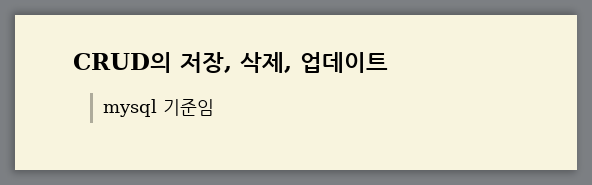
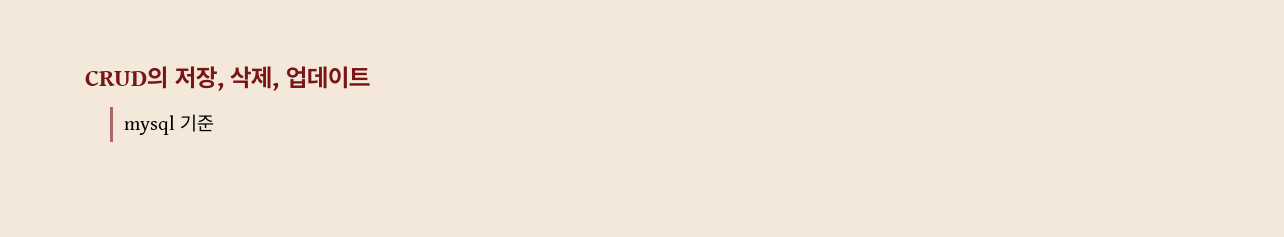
[163,99,215,116] 기준임 -> [180,114,215,132] 기준

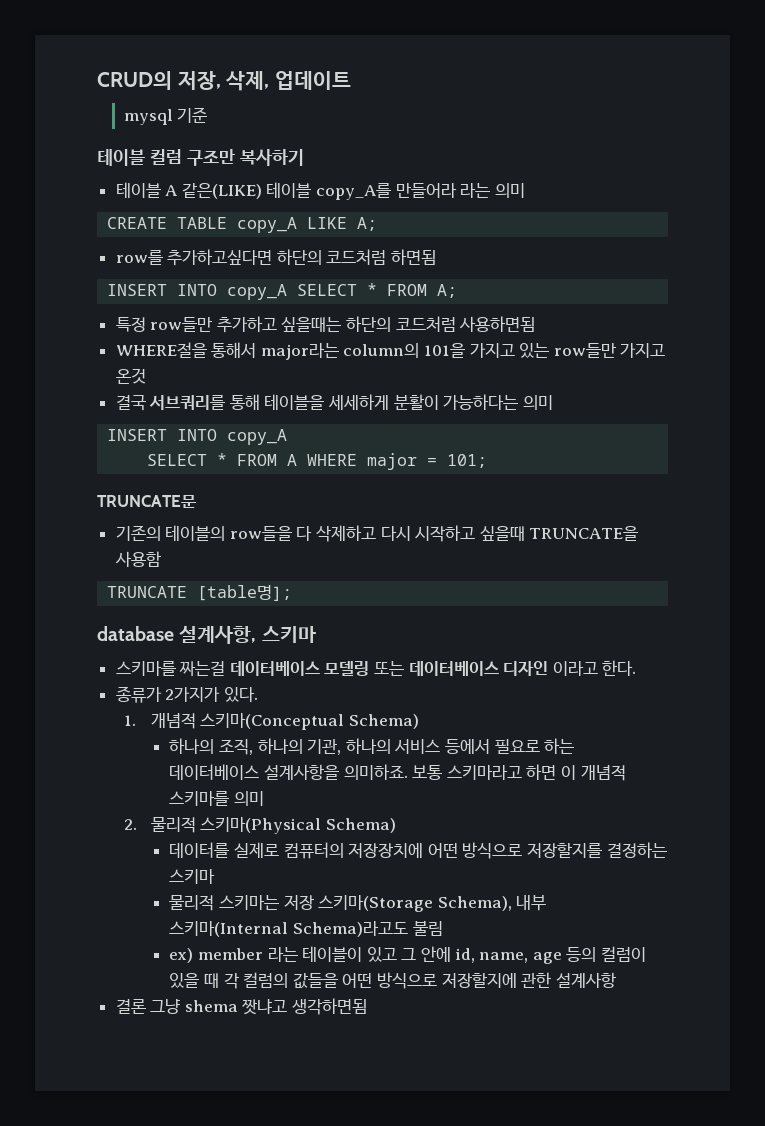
(215, 123) none -> [97,149,304,166] [115,182,525,200] [107,217,378,233] [115,249,437,266] [107,283,458,300] [115,316,536,333] [115,342,666,360] [115,368,146,384] [115,394,553,411] [107,429,288,445] [147,453,488,470] [97,495,197,508] [115,525,639,542] [114,551,161,567] [107,585,293,601] [97,625,316,644] [115,660,637,676] [115,686,258,703] [123,713,419,730] [169,738,575,755] [169,764,626,781] [169,791,265,806] [123,817,396,834] [169,842,667,859] [169,869,216,884] [169,895,547,912] [169,921,443,937] [169,946,646,964] [169,972,616,989] [115,998,368,1015] // 테이블 컬럼 구조만 복사하기 // 테이블 A 같은(LIKE) 테이블 copy_A를 만들어라 라는 의미 // CREATE TABLE copy_A LIKE A; // row를 추가하고싶다면 하단의 코드처럼 하면됨 // INSERT INTO copy_A SELECT * FROM A; // 특정 row들만 추가하고 싶을때는 하단의 코드처럼 사용하면됨 // WHERE절을 통해서 major라는 column의 101을 가지고 있는 row들만 가지고 온것 // 결국 서브쿼리를 통해 테이블을 세세하게 분활이 가능하다는 의미 // INSERT INTO copy_A // SELECT * FROM A WHERE major = 101; // TRUNCATE문 // 기존의 테이블의 row들을 다 삭제하고 다시 시작하고 싶을때 TRUNCATE을 사용함 // TRUNCATE [table명]; // database 설계사항, 스키마 // 스키마를 짜는걸 데이터베이스 모델링 또는 데이터베이스 디자인 이라고 한다. // 종류가 2가지가 있다. // 1. 개념적 스키마(Conceptual Schema) // 하나의 조직, 하나의 기관, 하나의 서비스 등에서 필요로 하는 데이터베이스 설계사항을 의미하죠. 보통 스키마라고 하면 이 개념적 스키마를 의미 // 2. 물리적 스키마(Physical Schema) // 데이터를 실제로 컴퓨터의 저장장치에 어떤 방식으로 저장할지를 결정하는 스키마 // 물리적 스키마는 저장 스키마(Storage Schema), 내부 스키마(Internal Schema)라고도 불림 // ex) member 라는 테이블이 있고 그 안에 id, name, age 등의 컬럼이 있을 때 각 컬럼의 값들을 어떤 방식으로 저장할지에 관한 설계사항 // 결론 그냥 shema 짯냐고 생각하면됨

